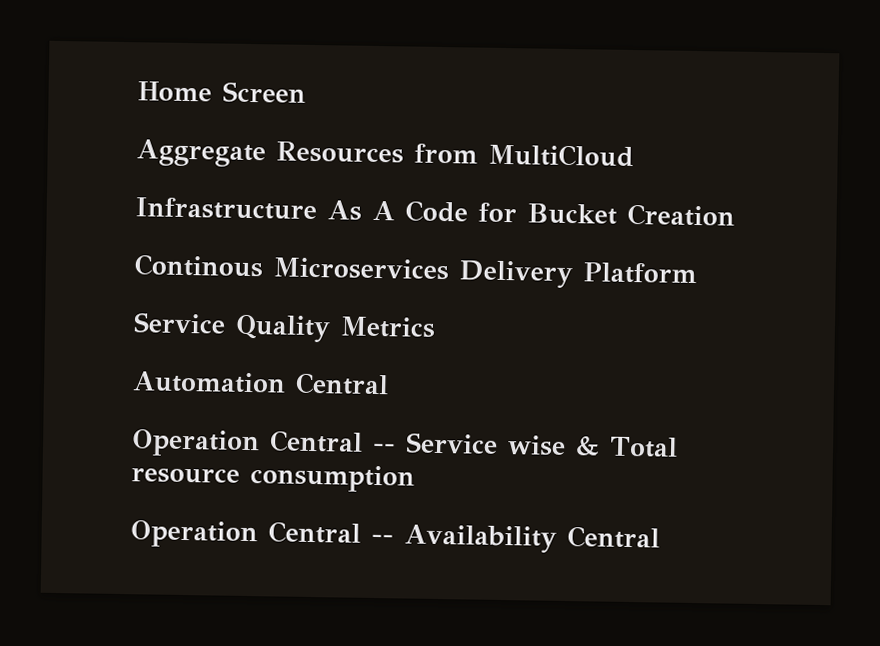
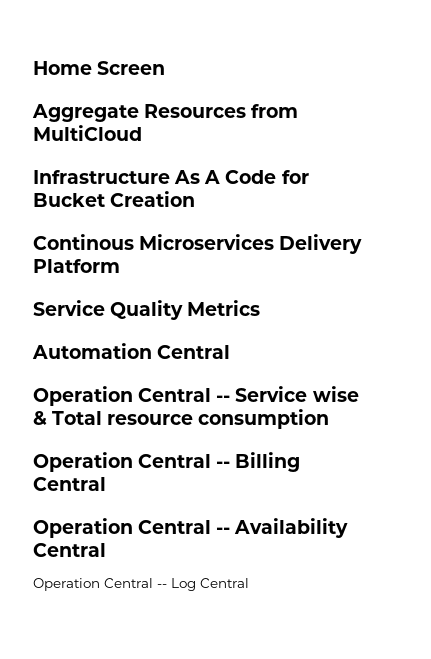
(415, 478) none -> [33,452,301,472] [33,477,106,491] // Operation Central -- Billing Central
(660, 537) none -> [33,578,249,591] // Operation Central -- Log Central

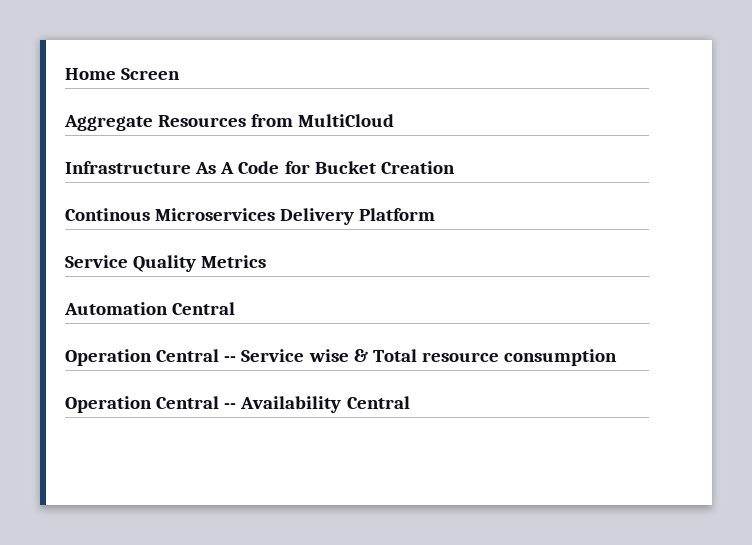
[33,452,301,472] [33,477,106,491] // Operation Central -- Billing Central -> (618, 357) none
[33,578,249,591] // Operation Central -- Log Central -> (410, 402) none

